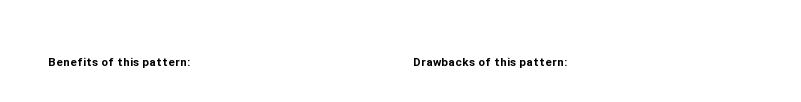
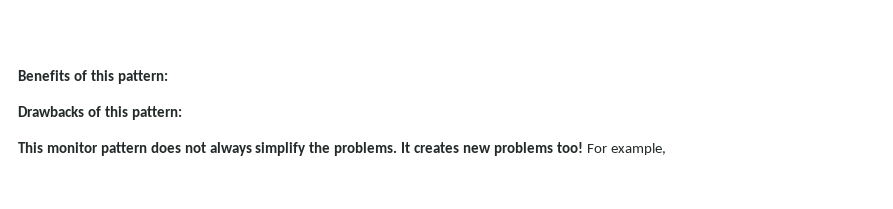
(568, 63) none -> [18,142,666,156] // This monitor pattern does not always simplify the problems. It creates new problems too! For example,

